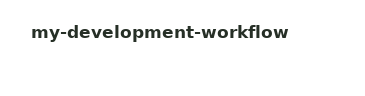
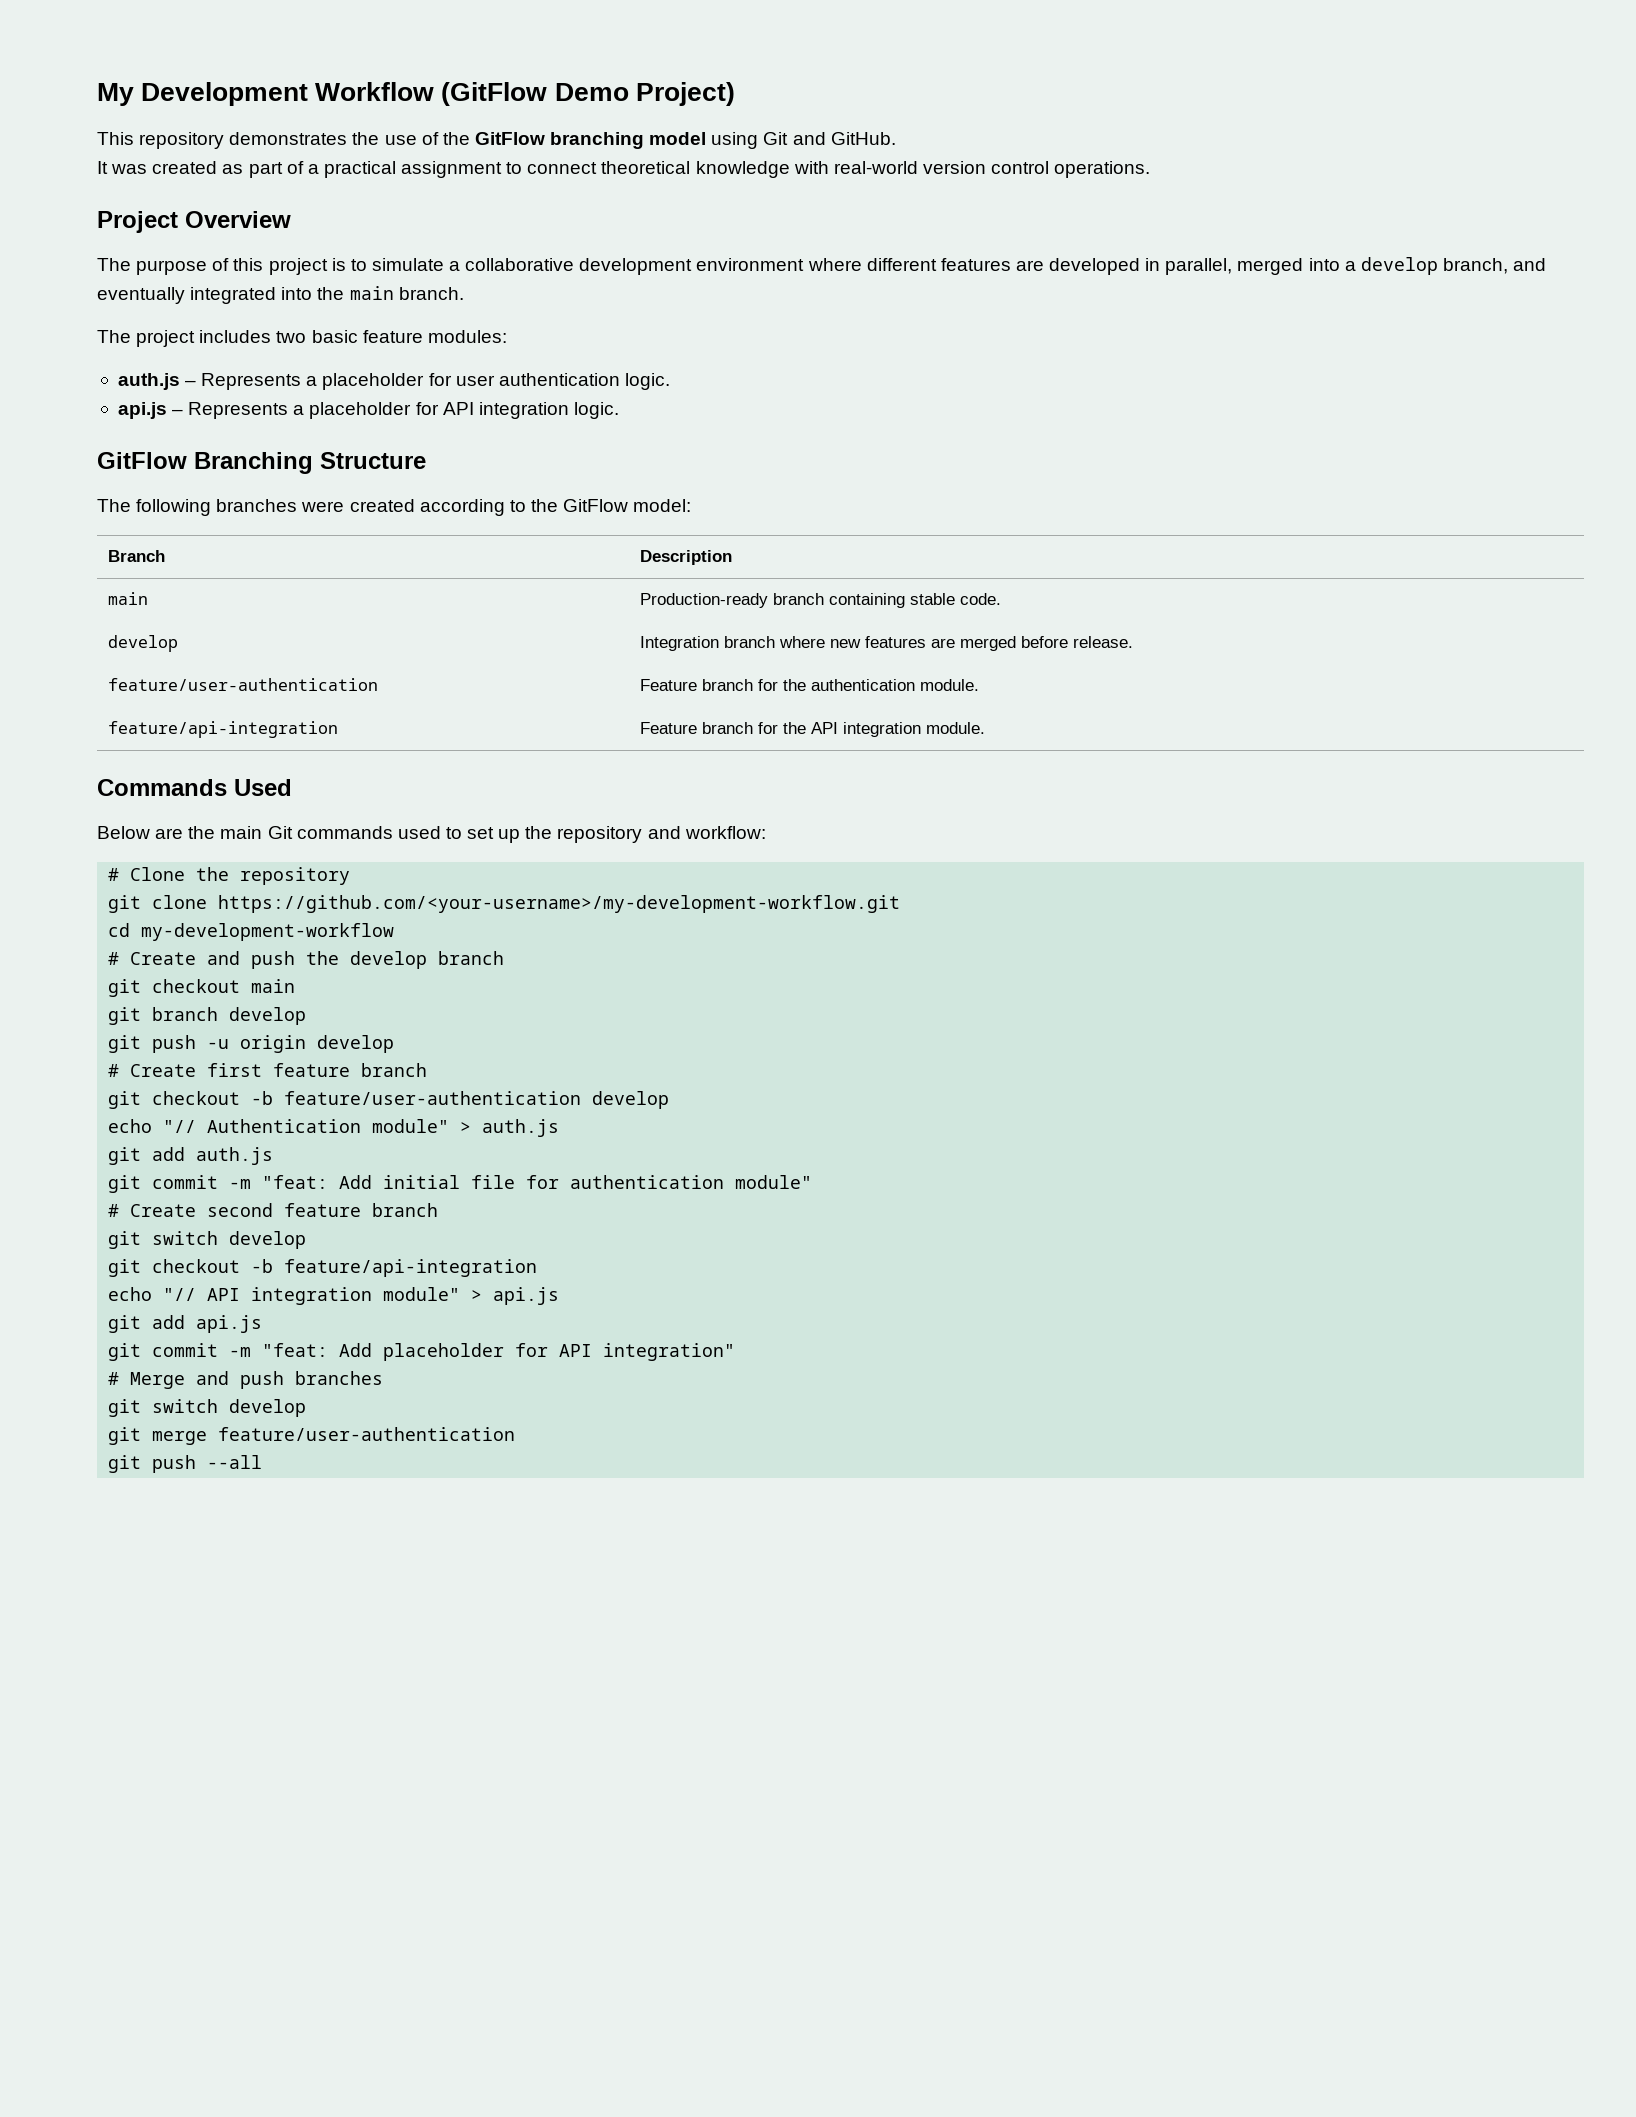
[31,25,289,42] my-development-workflow -> [97,82,735,106] [97,132,896,149] [97,161,1151,178] [97,211,291,233] [97,257,1547,275] [97,286,464,304] [97,330,507,347] [117,373,670,390] [117,402,619,419] [97,452,426,474] [97,499,692,516] [107,550,165,562] [639,550,732,565] [107,592,148,605] [639,593,1001,608] [107,635,178,652] [639,636,1133,651] [107,678,378,691] [639,679,979,691] [107,721,338,738] [639,722,985,737] [97,779,292,796] [97,826,766,843] [108,867,351,885] [108,895,901,913] [108,923,395,941] [108,951,505,969] [108,979,296,997] [108,1007,307,1025] [108,1035,395,1053] [108,1063,428,1077] [108,1091,670,1109] [108,1119,560,1137] [108,1147,274,1165] [108,1175,813,1193] [108,1203,439,1217] [108,1231,307,1249] [108,1259,538,1277] [108,1287,560,1305] [108,1315,263,1333] [108,1343,736,1361] [108,1371,384,1389] [108,1399,307,1417] [108,1427,516,1445] [108,1455,263,1473] My Development Workflow (GitFlow Demo Project) // This repository demonstrates the use of the GitFlow branching model using Git and GitHub. // It was created as part of a practical assignment to connect theoretical knowledge with real-world version control operations. // Project Overview // The purpose of this project is to simulate a collaborative development environment where different features are developed in parallel, merged into a develop branch, and eventually integrated into the main branch. // The project includes two basic feature modules: // auth.js – Represents a placeholder for user authentication logic. // api.js – Represents a placeholder for API integration logic. // GitFlow Branching Structure // The following branches were created according to the GitFlow model: // Branch | Description // main | Production-ready branch containing stable code. // develop | Integration branch where new features are merged before release. // feature/user-authentication | Feature branch for the authentication module. // feature/api-integration | Feature branch for the API integration module. // Commands Used // Below are the main Git commands used to set up the repository and workflow: // # Clone the repository // git clone https://github.com/<your-username>/my-development-workflow.git // cd my-development-workflow // # Create and push the develop branch // git checkout main // git branch develop // git push -u origin develop // # Create first feature branch // git checkout -b feature/user-authentication develop // echo "// Authentication module" > auth.js // git add auth.js // git commit -m "feat: Add initial file for authentication module" // # Create second feature branch // git switch develop // git checkout -b feature/api-integration // echo "// API integration module" > api.js // git add api.js // git commit -m "feat: Add placeholder for API integration" // # Merge and push branches // git switch develop // git merge feature/user-authentication // git push --all

